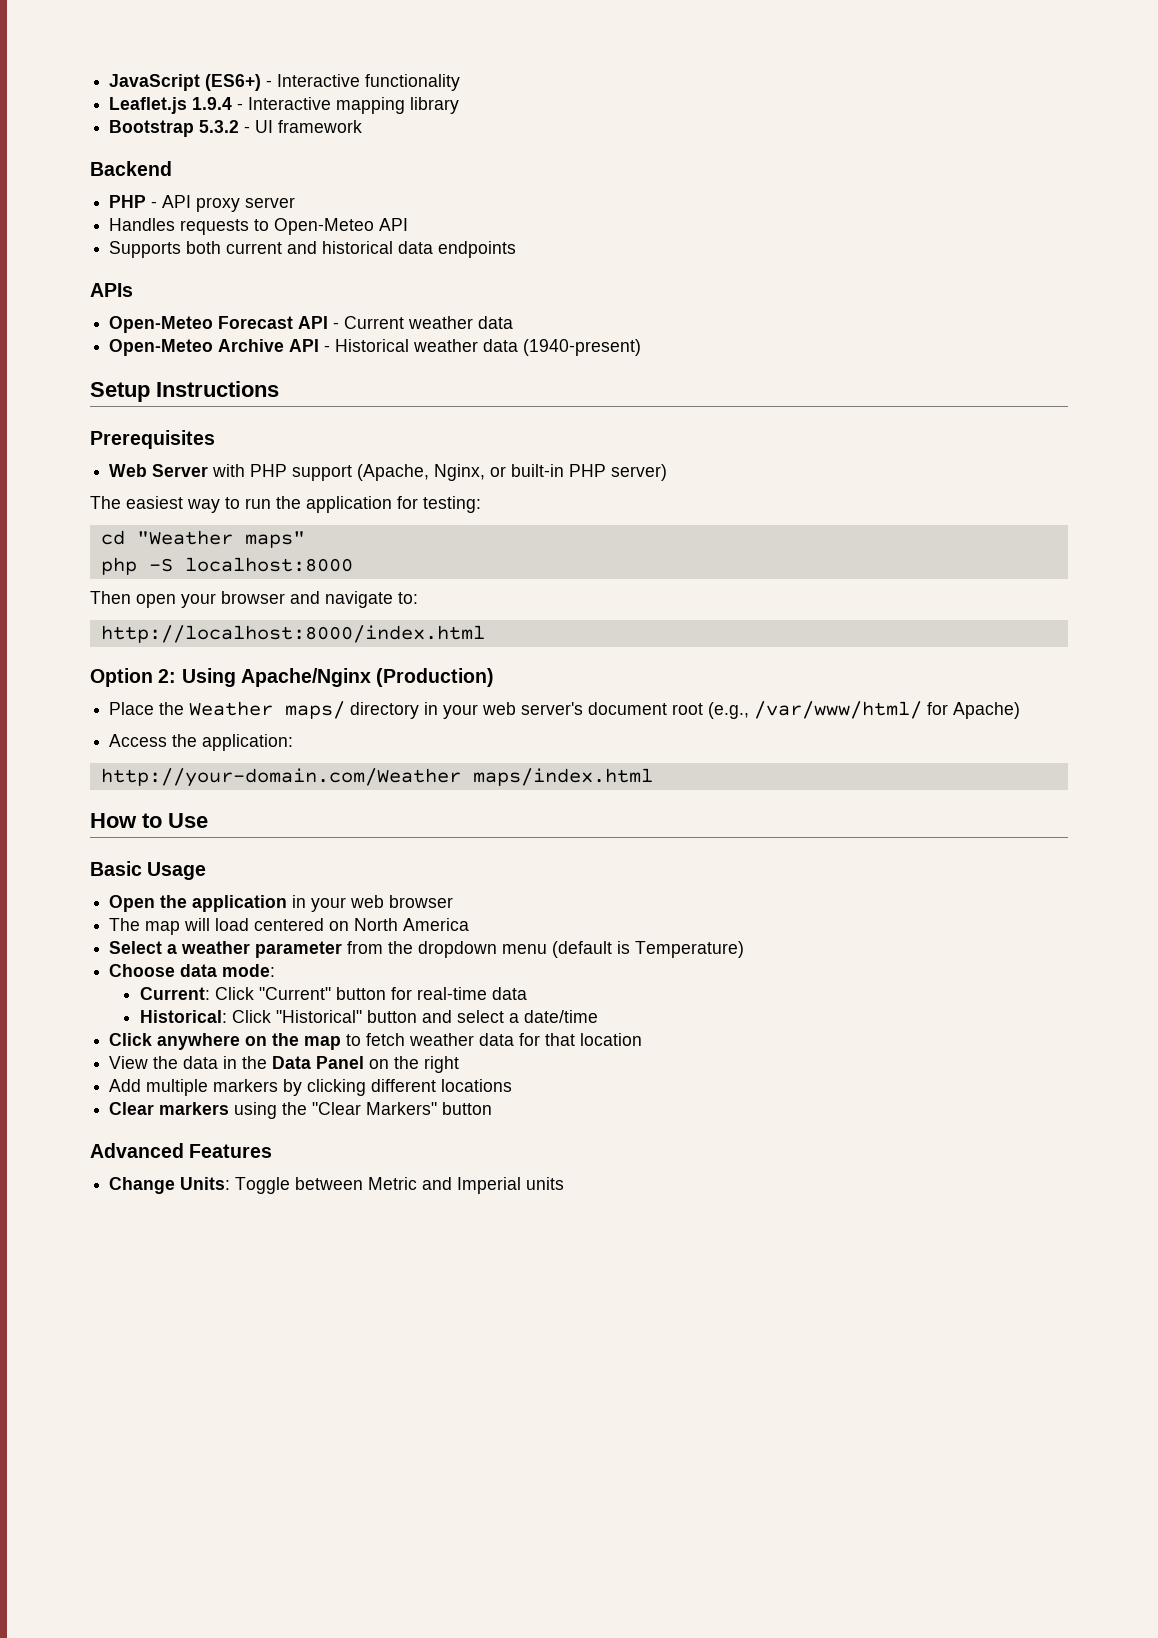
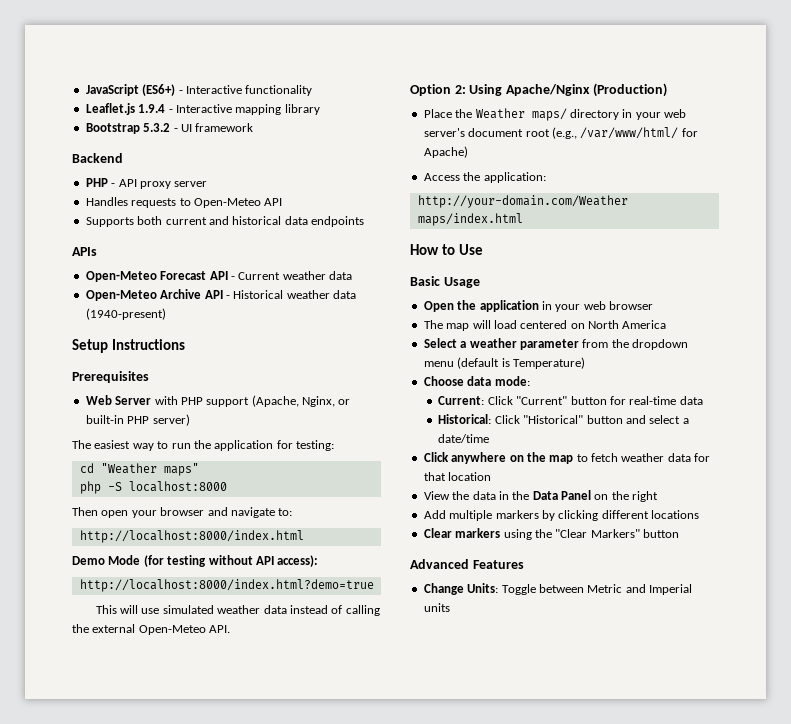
(485, 634) none -> [72,555,319,567] [79,579,374,592] [95,605,380,616] [72,624,231,635] // Demo Mode (for testing without API access): // http://localhost:8000/index.html?demo=true // This will use simulated weather data instead of calling the external Open-Meteo API.

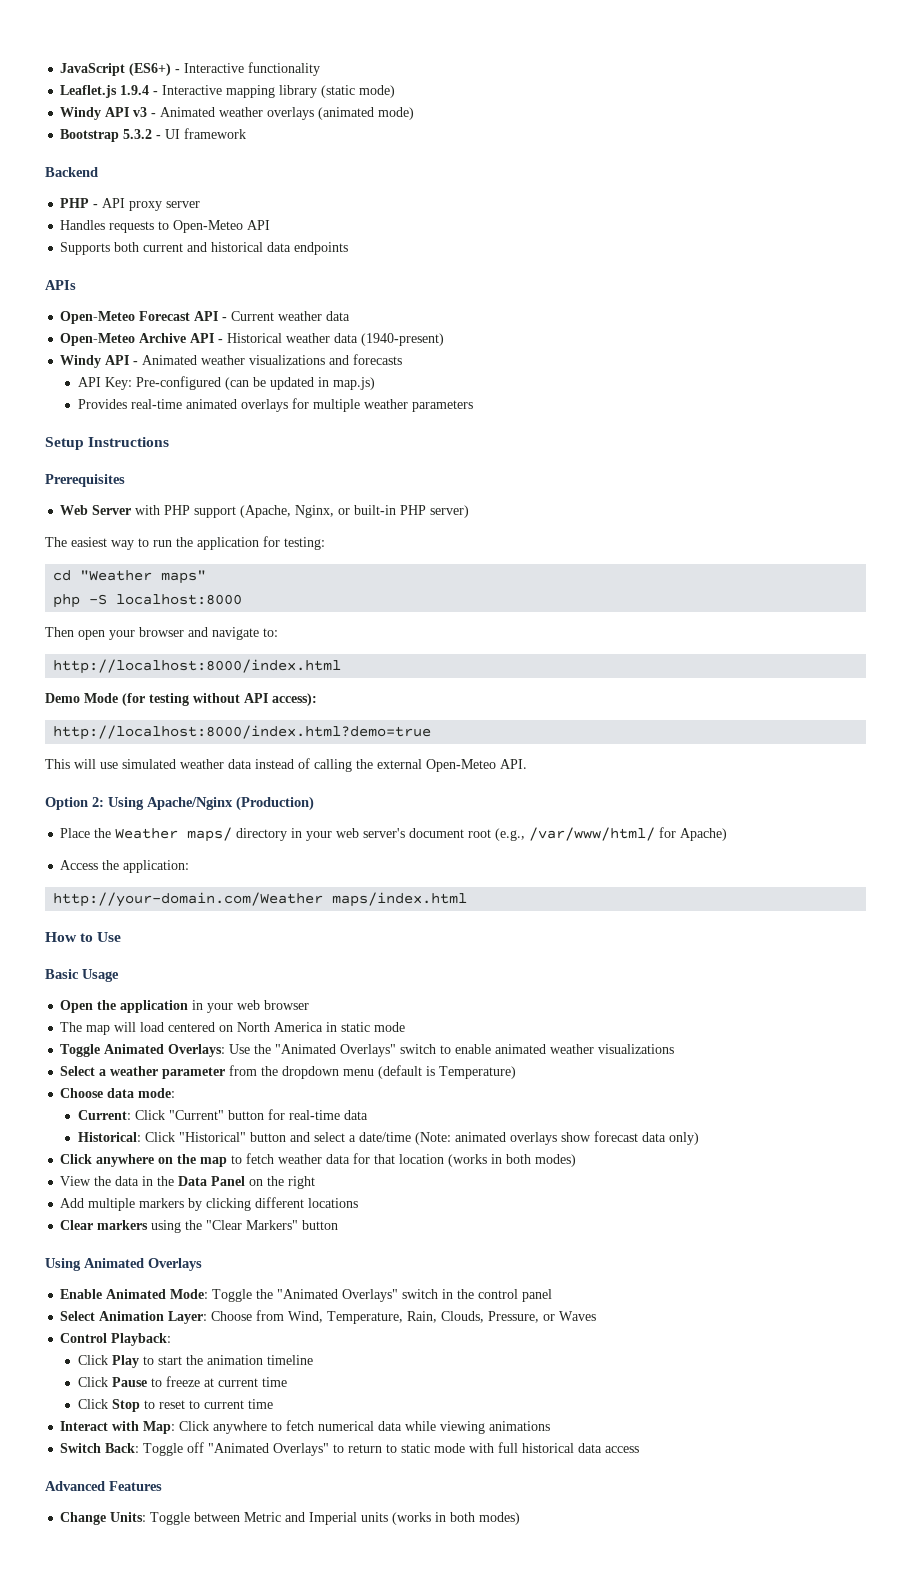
(320, 109) none -> [321,85,396,98] [60,107,415,120] (static mode) // Windy API v3 - Animated weather overlays (animated mode)
(166, 314) none -> [60,354,403,368] [77,376,375,390] [77,398,473,412] // Windy API - Animated weather visualizations and forecasts // API Key: Pre-configured (can be updated in map.js) // Provides real-time animated overlays for multiple weather parameters
(667, 324) none -> [326,1022,406,1032] [60,1044,675,1057] in static mode // Toggle Animated Overlays: Use the "Animated Overlays" switch to enable animated weather visualizations
(490, 438) none -> [414,1131,699,1145] (Note: animated overlays show forecast data only)
(492, 476) none -> [448,1154,577,1167] (works in both modes)
(679, 533) none -> [45,1258,202,1271] [60,1289,553,1302] [60,1310,597,1324] [60,1333,172,1346] [77,1355,313,1368] [77,1376,287,1387] [77,1399,273,1412] [60,1420,551,1434] [60,1442,640,1456] // Using Animated Overlays // Enable Animated Mode: Toggle the "Animated Overlays" switch in the control panel // Select Animation Layer: Choose from Wind, Temperature, Rain, Clouds, Pressure, or Waves // Control Playback: // Click Play to start the animation timeline // Click Pause to freeze at current time // Click Stop to reset to current time // Interact with Map: Click anywhere to fetch numerical data while viewing animations // Switch Back: Toggle off "Animated Overlays" to return to static mode with full historical data access
(450, 607) none -> [392,1512,521,1525] (works in both modes)

